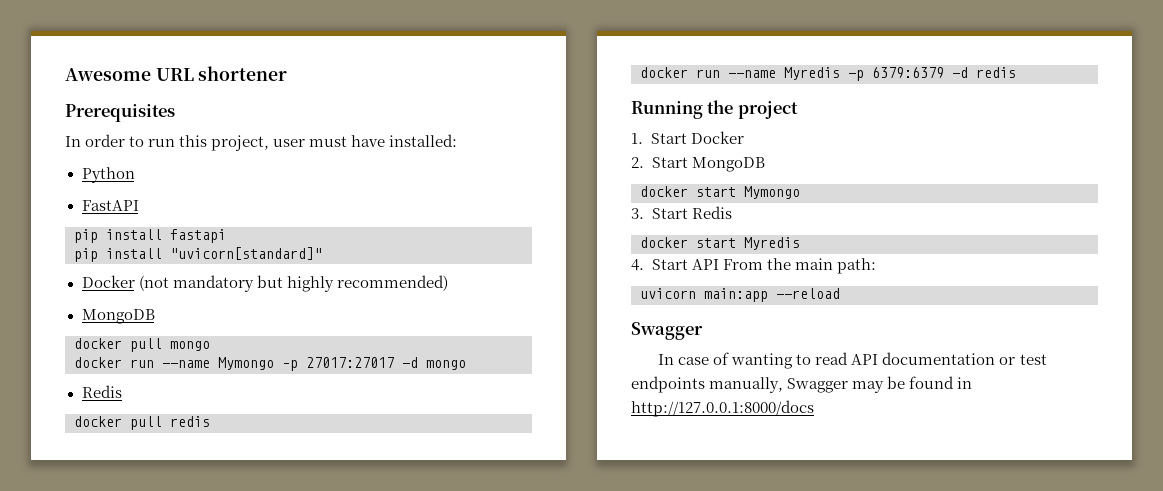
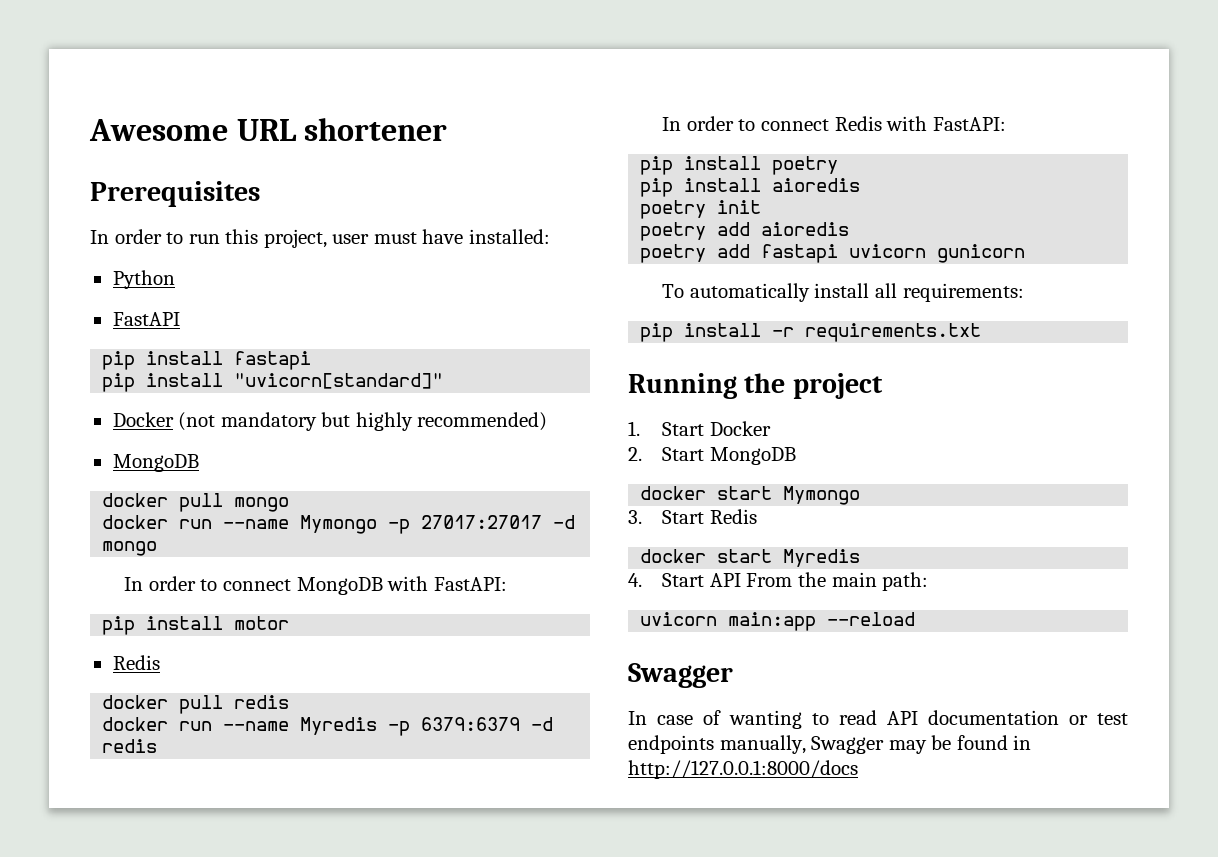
(466, 365) none -> [124,576,507,595] [102,616,290,635] // In order to connect MongoDB with FastAPI: // pip install motor
(1016, 72) none -> [662,116,1006,131] [640,156,839,175] [640,178,861,197] [640,200,762,219] [640,222,850,241] [640,244,1026,263] [662,283,1024,302] [640,323,982,342] // In order to connect Redis with FastAPI: // pip install poetry // pip install aioredis // poetry init // poetry add aioredis // poetry add fastapi uvicorn gunicorn // To automatically install all requirements: // pip install -r requirements.txt

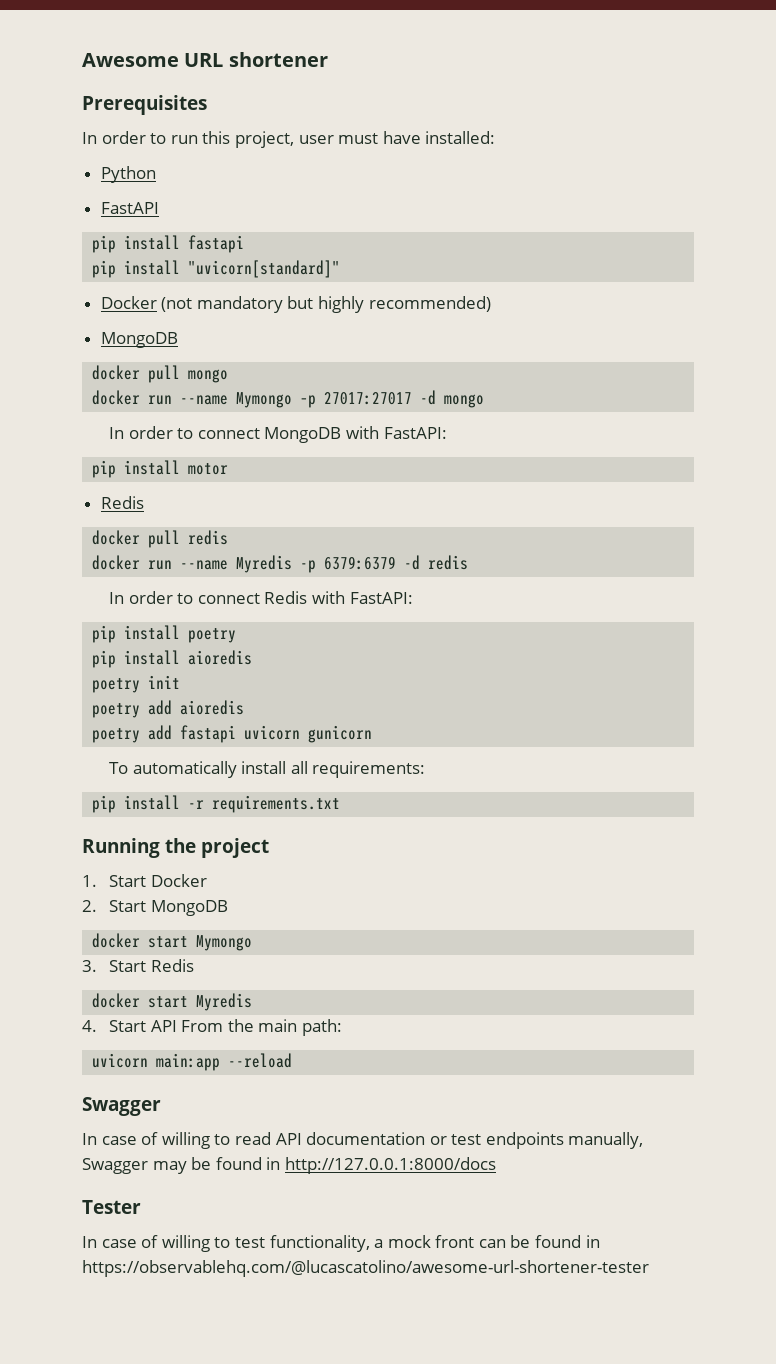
[729,710,802,729] wanting -> [161,1132,210,1149] willing
(858, 769) none -> [82,1200,141,1214] [82,1235,600,1252] [82,1260,649,1277] // Tester // In case of willing to test functionality, a mock front can be found in https://observablehq.com/@lucascatolino/awesome-url-shortener-tester

